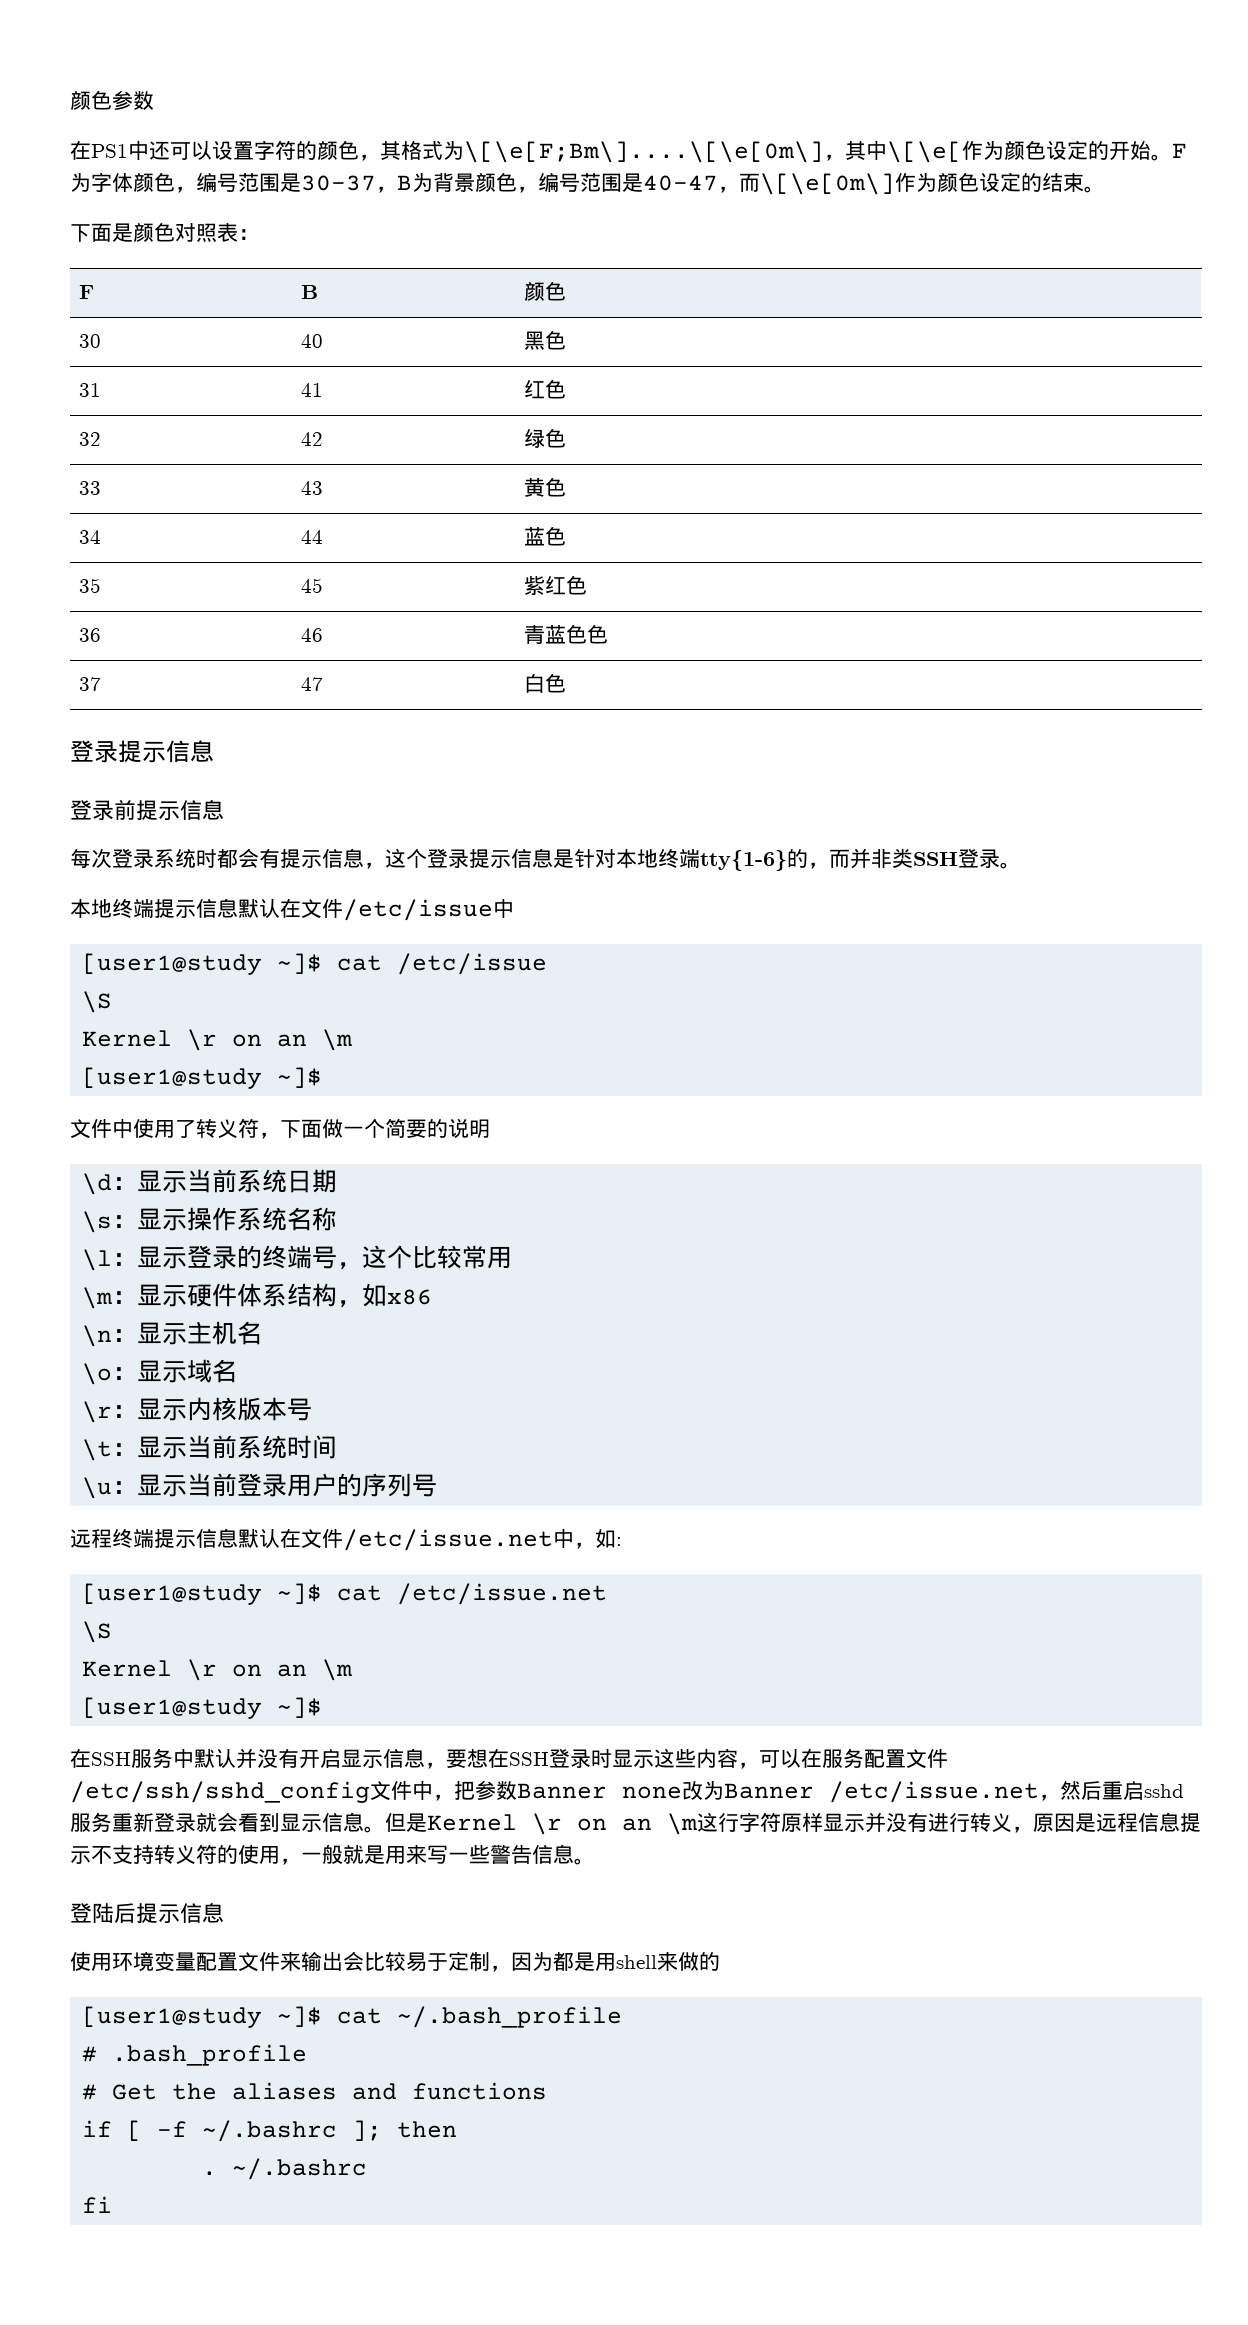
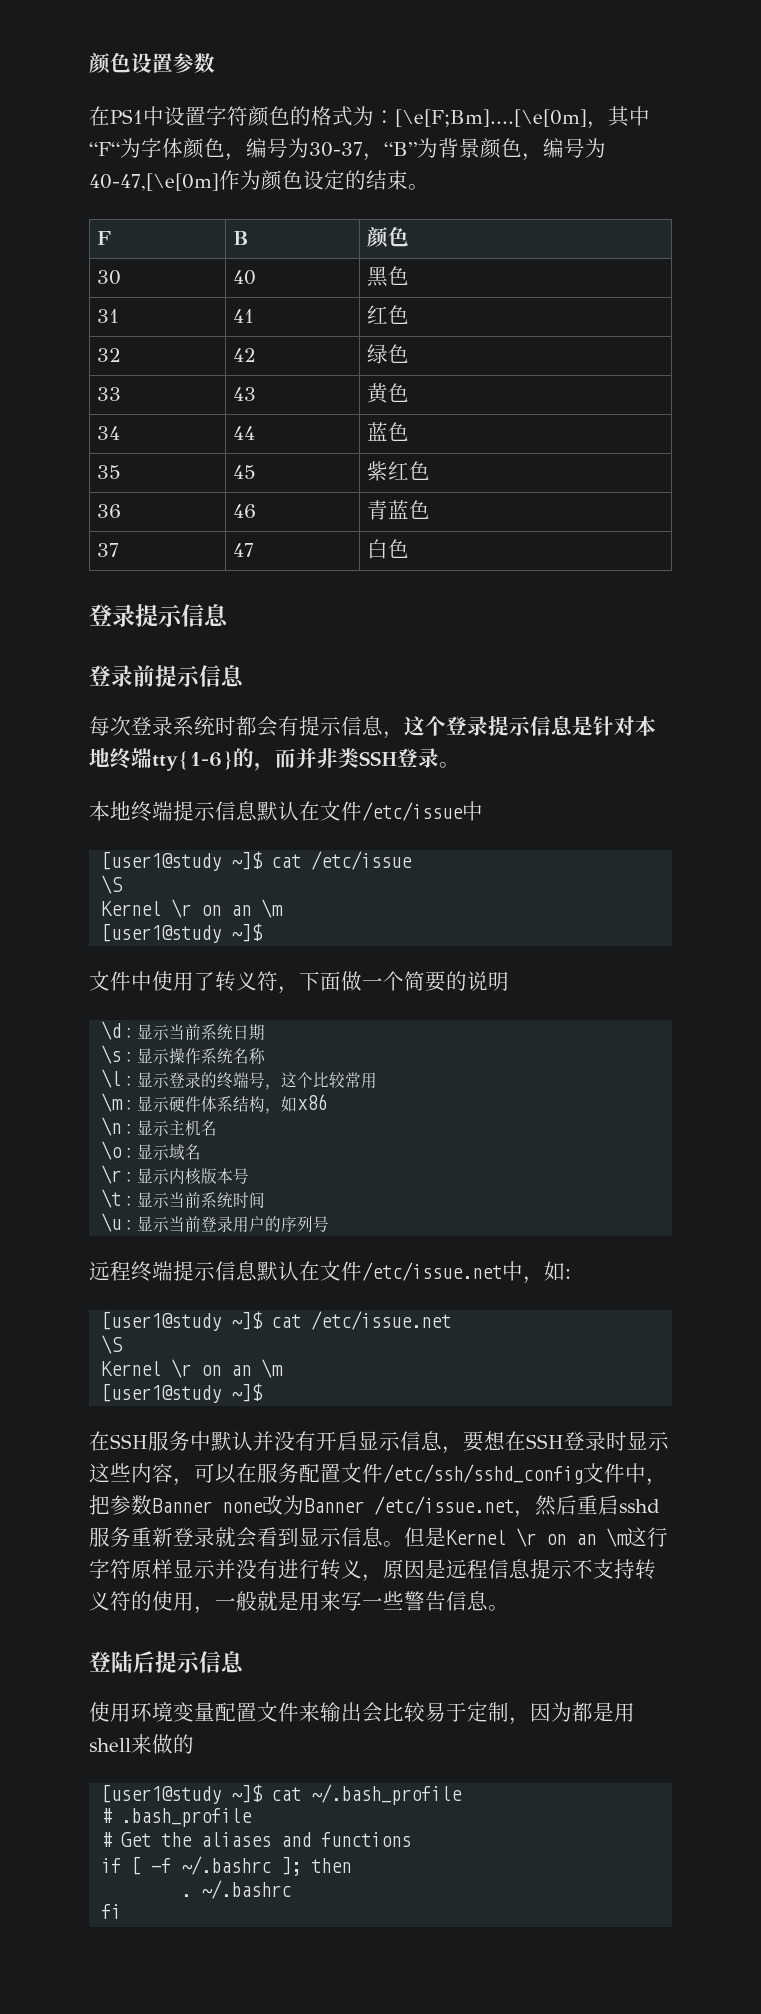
[70,90,112,110] 颜色 -> [89,53,173,74] 颜色设置
[149,141,212,160] 还可以 -> (164, 116) none
[296,140,1187,163] [70,172,895,195] 的颜色，其格式为\[\e[F;Bm\]....\[\e[0m\]，其中\[\e[作为颜色设定的开始。F为字体颜色，编号范围是30-37，B为背景颜色，编号范围是40-47，而\[\e[0m\] -> [248,106,650,129] [89,138,606,161] [89,173,219,191] 颜色的格式为：[\e[F;Bm]....[\e[0m]，其中“F“为字体颜色，编号为30-37，“B”为背景颜色，编号为40-47,[\e[0m]
[70,222,259,242] // 下面是颜色对照表： -> (429, 187) none
[586,624,608,644] 色 -> (431, 509) none

